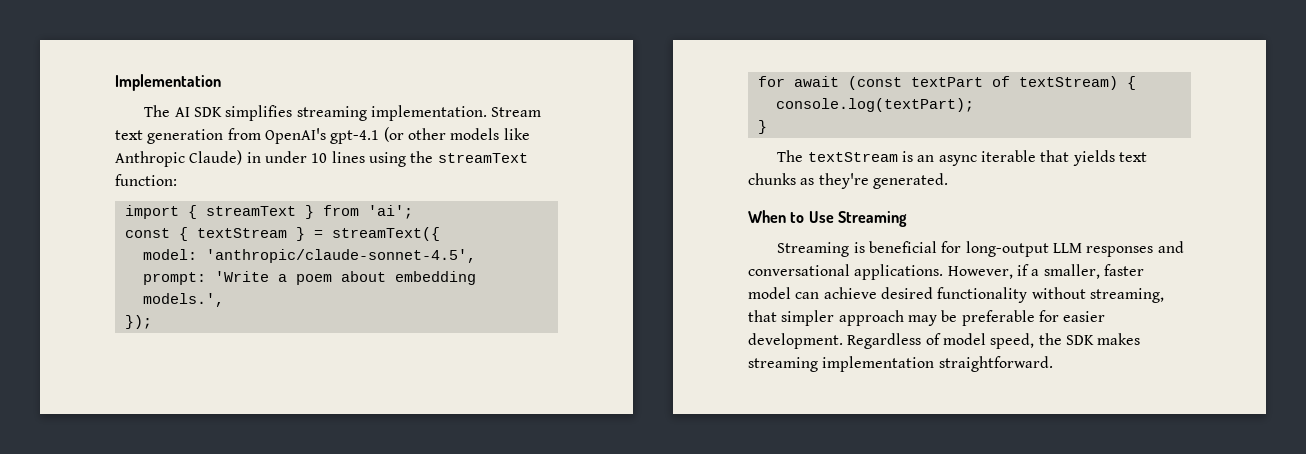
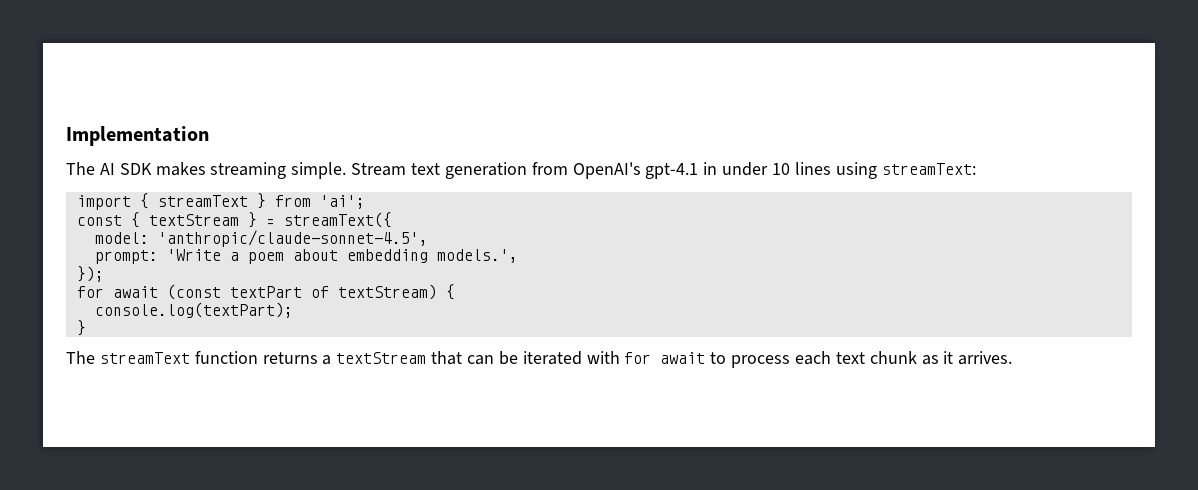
[225,105,487,121] simplifies streaming implementation. -> [155,162,347,179] makes streaming simple.
[383,127,530,142] [115,150,243,167] (or other models like Anthropic Claude) -> (699, 171) none
[410,151,528,163] [115,174,177,186] the streamText function: -> [881,163,976,175] streamText:
[807,150,1147,166] [748,173,948,189] [748,210,907,227] [777,241,1184,257] [748,264,1144,280] [748,287,1164,303] [748,310,1106,326] [748,333,1141,349] [748,356,1053,372] textStream is an async iterable that yields text chunks as they're generated. // When to Use Streaming // Streaming is beneficial for long-output LLM responses and conversational applications. However, if a smaller, faster model can achieve desired functionality without streaming, that simpler approach may be preferable for easier development. Regardless of model speed, the SDK makes streaming implementation straightforward. -> [99,351,1013,368] streamText function returns a textStream that can be iterated with for await to process each text chunk as it arrives.

